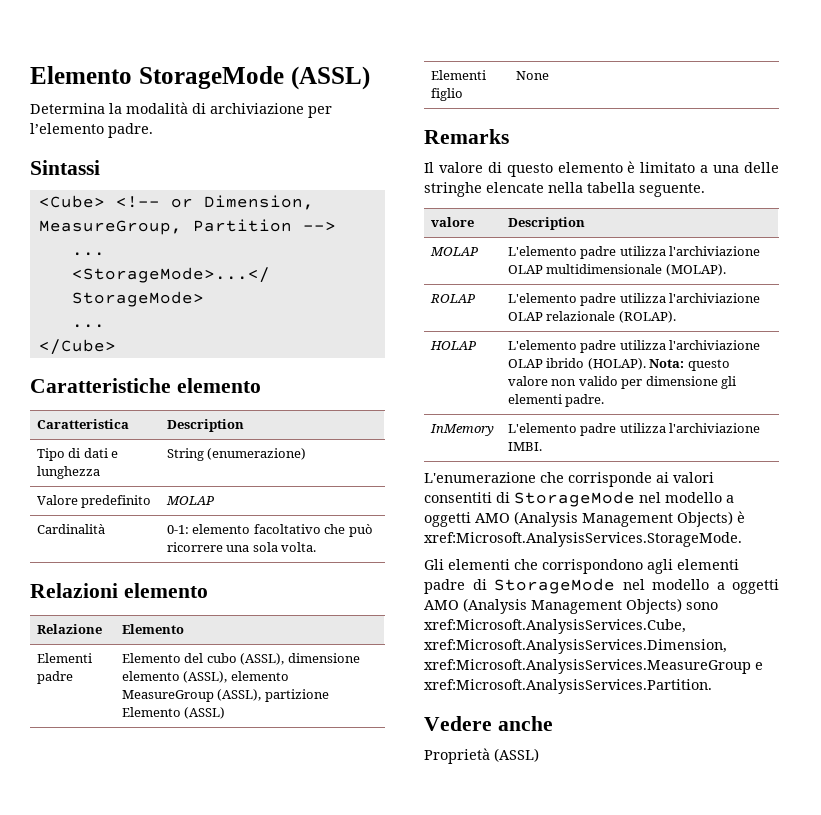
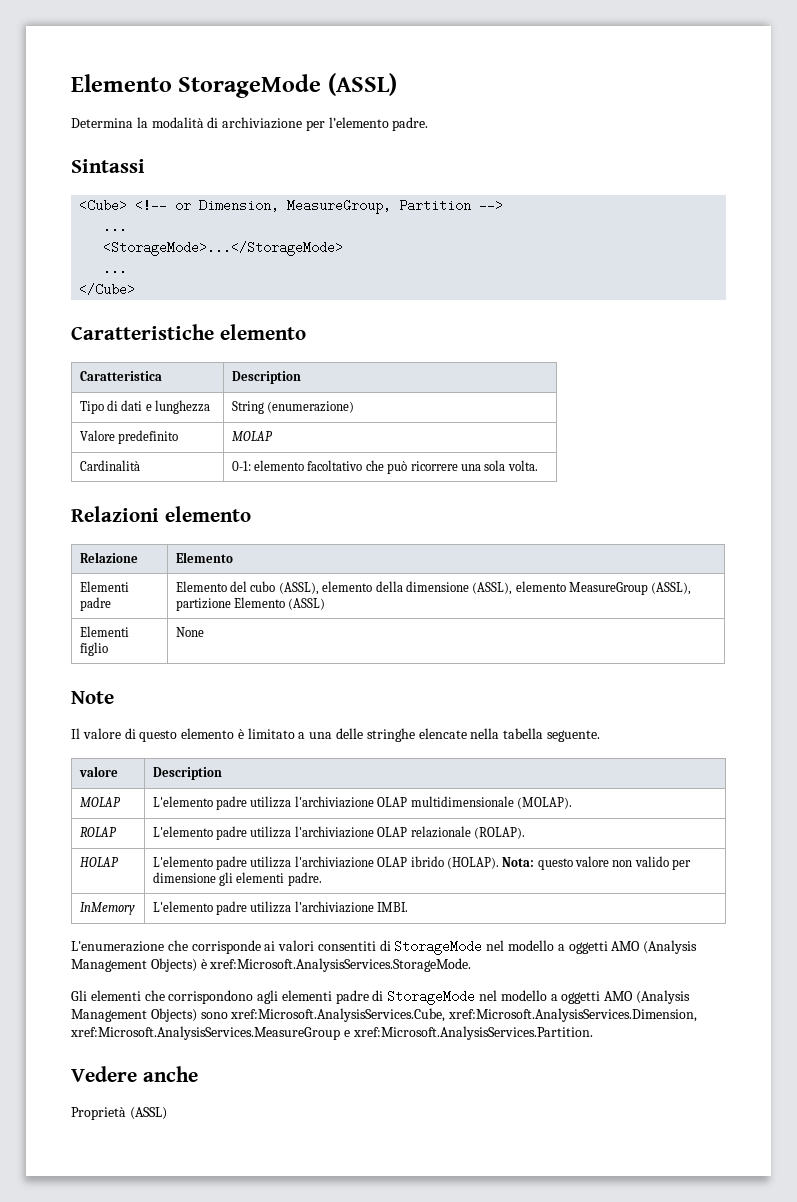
[287,653,360,663] [121,671,180,681] dimensione elemento -> [322,581,469,592] elemento della dimensione
[424,129,509,144] Remarks -> [71,691,114,704] Note

